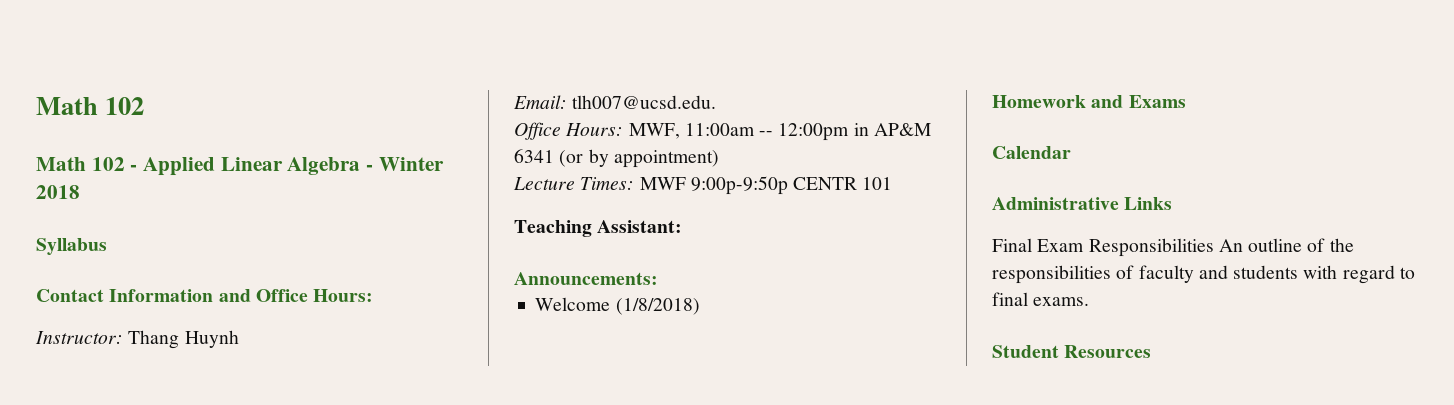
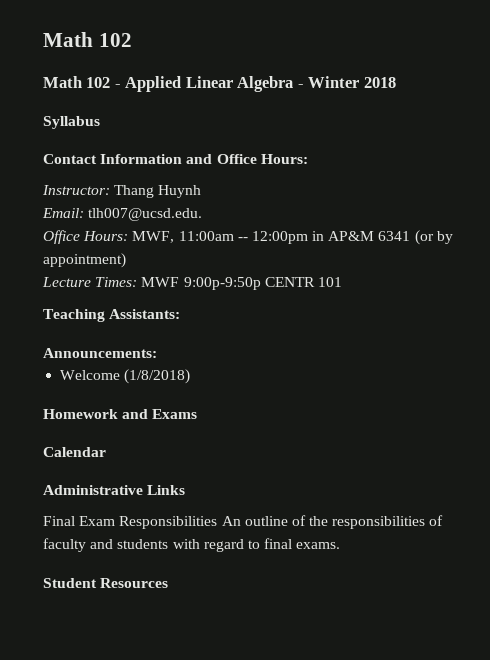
[597,220,683,233] Assistant: -> [109,309,181,319] Assistants:

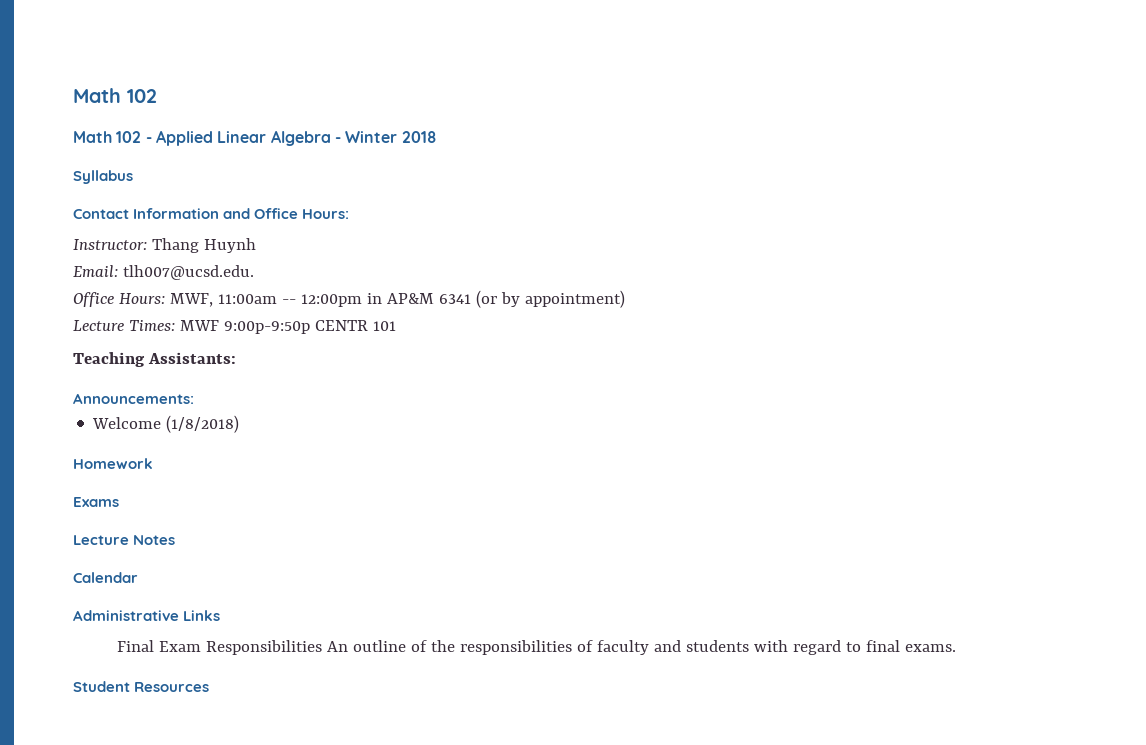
[122,409,149,419] and -> (153, 463) //
(198, 414) none -> [73,535,176,545] // Lecture Notes

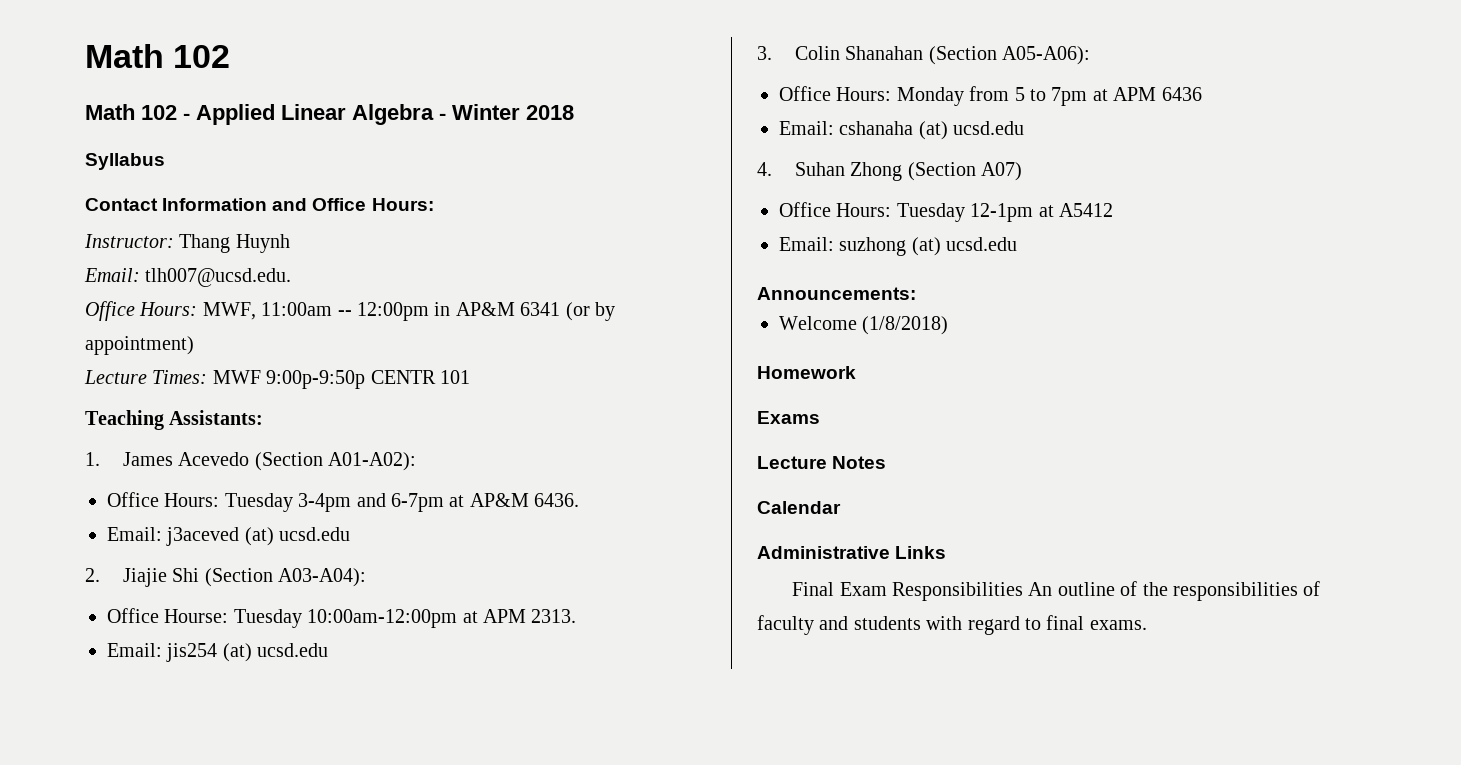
(236, 358) none -> [85,452,417,471] [107,492,580,512] [107,527,351,546] [85,568,367,587] [107,608,577,628] [107,643,329,662] [757,46,1091,65] [779,86,1202,106] [779,121,1025,140] [757,162,1023,181] [779,202,1113,222] [779,237,1018,256] // 1. James Acevedo (Section A01-A02): // Office Hours: Tuesday 3-4pm and 6-7pm at AP&M 6436. // Email: j3aceved (at) ucsd.edu // 2. Jiajie Shi (Section A03-A04): // Office Hourse: Tuesday 10:00am-12:00pm at APM 2313. // Email: jis254 (at) ucsd.edu // 3. Colin Shanahan (Section A05-A06): // Office Hours: Monday from 5 to 7pm at APM 6436 // Email: cshanaha (at) ucsd.edu // 4. Suhan Zhong (Section A07) // Office Hours: Tuesday 12-1pm at A5412 // Email: suzhong (at) ucsd.edu
[73,681,210,692] // Student Resources -> (1147, 625) none

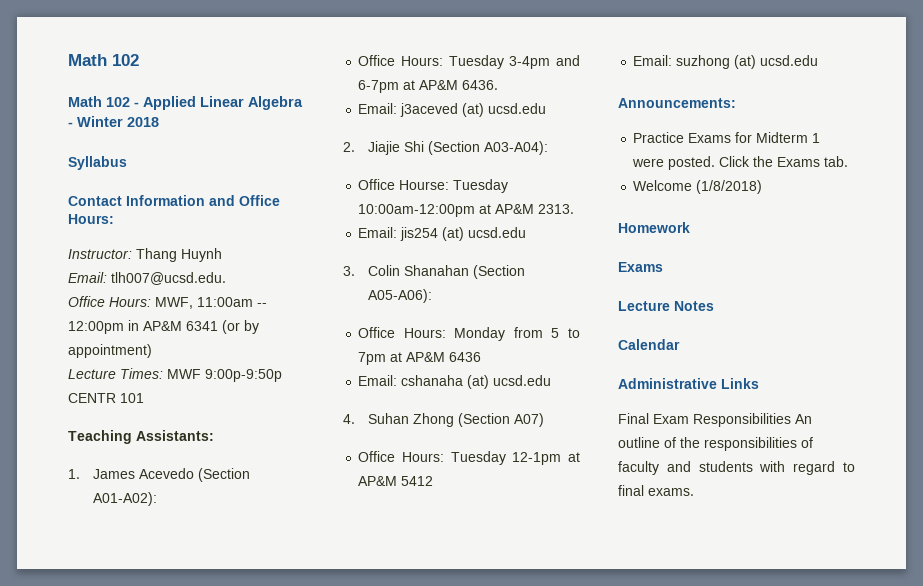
[483,609,526,623] APM -> [495,204,535,214] AP&M
[1113,87,1157,101] APM -> [406,352,446,362] AP&M
[1059,203,1113,217] A5412 -> [358,476,434,486] AP&M 5412
(916, 293) none -> [633,132,821,143] [632,156,849,170] // Practice Exams for Midterm 1 were posted. Click the Exams tab.

